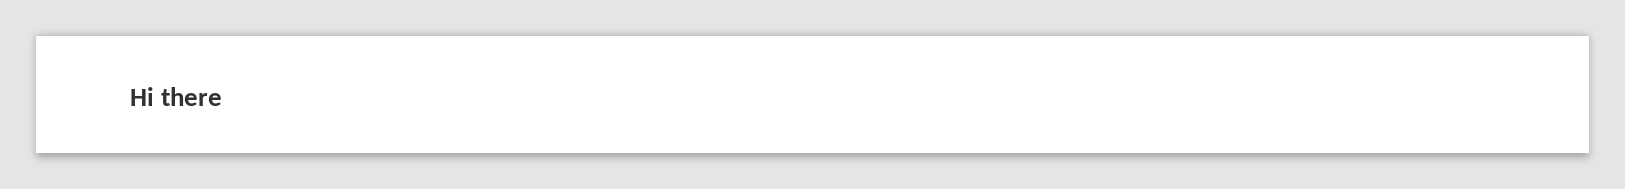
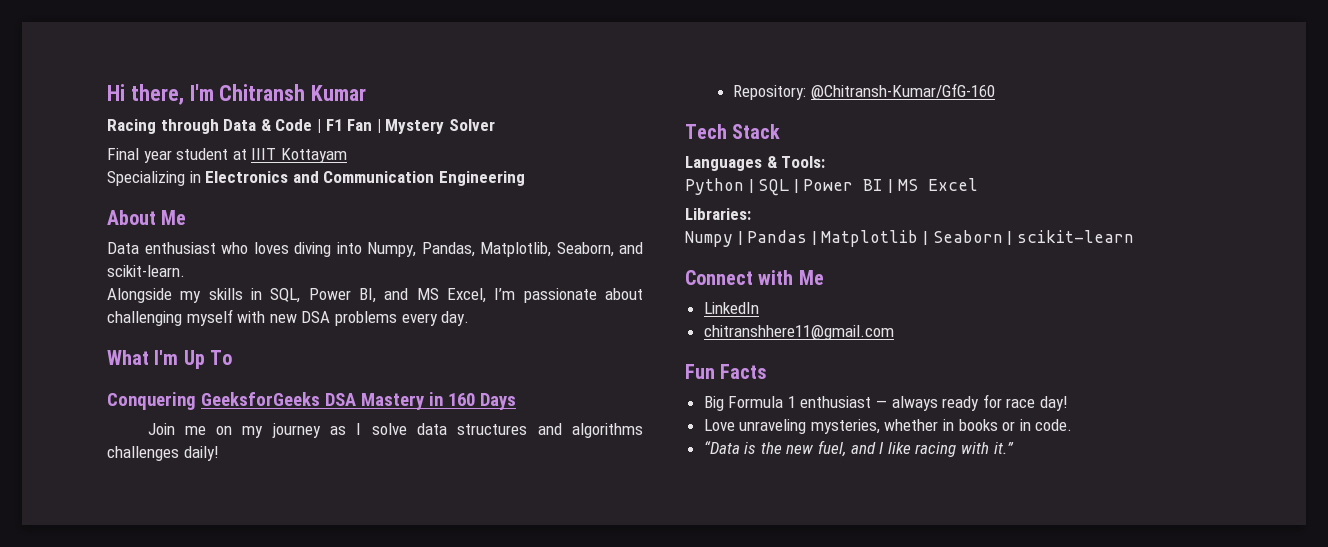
[161,87,223,106] there -> [130,84,367,105] [107,119,495,134] [107,148,347,163] [107,171,525,186] [107,210,187,225] [107,242,643,257] [107,265,185,277] [107,288,643,303] [107,309,470,326] [107,350,233,369] [107,392,516,410] [147,423,643,438] [107,446,219,461] [733,83,995,100] [685,124,781,139] [685,156,826,171] [685,178,978,196] [685,208,751,220] [685,230,1134,247] [685,270,824,285] [703,302,759,314] [703,325,894,340] [685,364,768,379] [703,394,1069,411] [703,419,1073,434] [703,440,1014,457] there, I'm Chitransh Kumar // Racing through Data & Code | F1 Fan | Mystery Solver // Final year student at IIIT Kottayam // Specializing in Electronics and Communication Engineering // About Me // Data enthusiast who loves diving into Numpy, Pandas, Matplotlib, Seaborn, and scikit-learn. // Alongside my skills in SQL, Power BI, and MS Excel, I’m passionate about challenging myself with new DSA problems every day. // What I'm Up To // Conquering GeeksforGeeks DSA Mastery in 160 Days // Join me on my journey as I solve data structures and algorithms challenges daily! // Repository: @Chitransh-Kumar/GfG-160 // Tech Stack // Languages & Tools: // Python | SQL | Power BI | MS Excel // Libraries: // Numpy | Pandas | Matplotlib | Seaborn | scikit-learn // Connect with Me // LinkedIn // chitranshhere11@gmail.com // Fun Facts // Big Formula 1 enthusiast — always ready for race day! // Love unraveling mysteries, whether in books or in code. // “Data is the new fuel, and I like racing with it.”

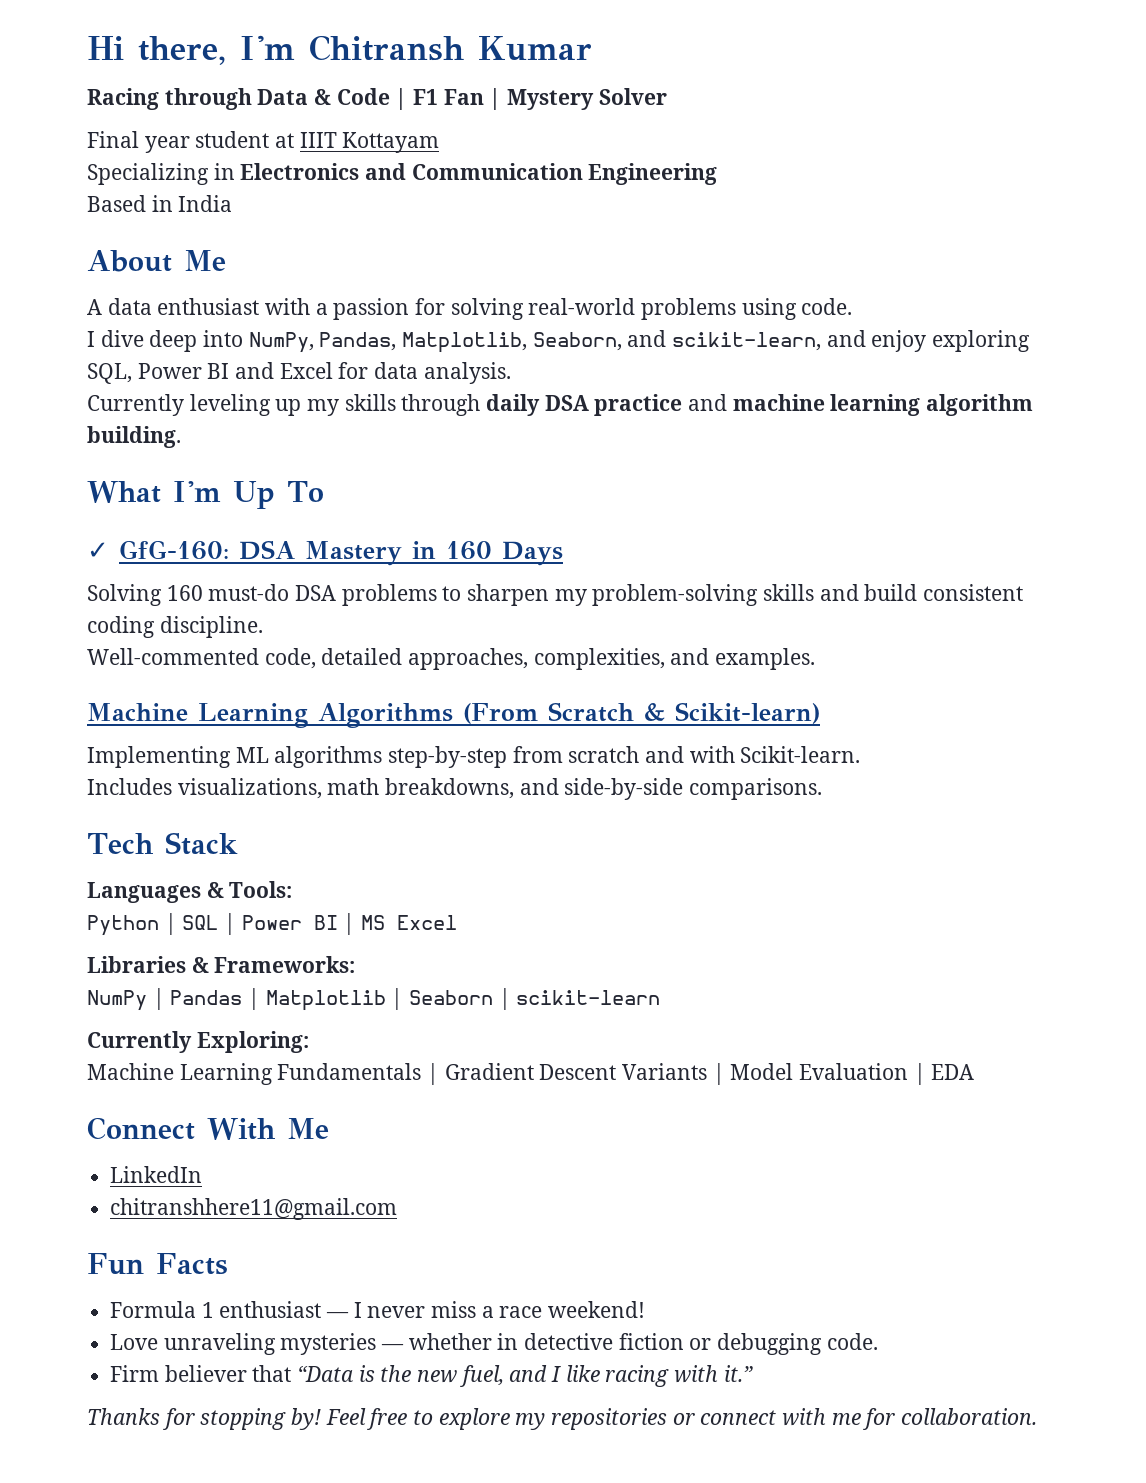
(525, 178) none -> [87,195,233,212] // Based in India
[107,242,643,257] [107,265,185,277] [107,288,643,303] [107,309,470,326] Data enthusiast who loves diving into Numpy, Pandas, Matplotlib, Seaborn, and scikit-learn. // Alongside my skills in SQL, Power BI, and MS Excel, I’m passionate about challenging myself with new DSA problems every day. -> [87,298,853,320] [87,330,1031,353] [87,362,511,384] [87,394,1034,416] [87,426,181,448] A data enthusiast with a passion for solving real-world problems using code. // I dive deep into NumPy, Pandas, Matplotlib, Seaborn, and scikit-learn, and enjoy exploring SQL, Power BI and Excel for data analysis. // Currently leveling up my skills through daily DSA practice and machine learning algorithm building.
[107,392,320,410] Conquering GeeksforGeeks -> [87,540,229,560] ✓ GfG-160:
[147,423,643,438] [107,446,219,461] [733,83,995,100] Join me on my journey as I solve data structures and algorithms challenges daily! // Repository: @Chitransh-Kumar/GfG-160 -> [87,584,1024,606] [87,616,263,638] [87,648,816,670] [87,702,820,728] [87,746,861,768] [87,778,823,800] Solving 160 must-do DSA problems to sharpen my problem-solving skills and build consistent coding discipline. // Well-commented code, detailed approaches, complexities, and examples. // Machine Learning Algorithms (From Scratch & Scikit-learn) // Implementing ML algorithms step-by-step from scratch and with Scikit-learn. // Includes visualizations, math breakdowns, and side-by-side comparisons.
[685,208,751,220] [685,231,733,247] Libraries: // Numpy -> [87,956,356,973] [87,990,147,1011] Libraries & Frameworks: // NumPy
(1134, 236) none -> [87,1031,309,1053] [87,1063,975,1085] // Currently Exploring: // Machine Learning Fundamentals | Gradient Descent Variants | Model Evaluation | EDA
[758,270,794,285] with -> [207,1118,275,1140] With
[703,396,724,411] Big -> (228, 1264) none
[891,394,1069,411] [703,419,1073,434] always ready for race day! // Love unraveling mysteries, whether in books or in code. // -> [353,1301,646,1318] [110,1333,878,1355] [110,1365,292,1382] I never miss a race weekend! // Love unraveling mysteries — whether in detective fiction or debugging code. // Firm believer that
(1014, 448) none -> [87,1408,1038,1430] // Thanks for stopping by! Feel free to explore my repositories or connect with me for collaboration.

